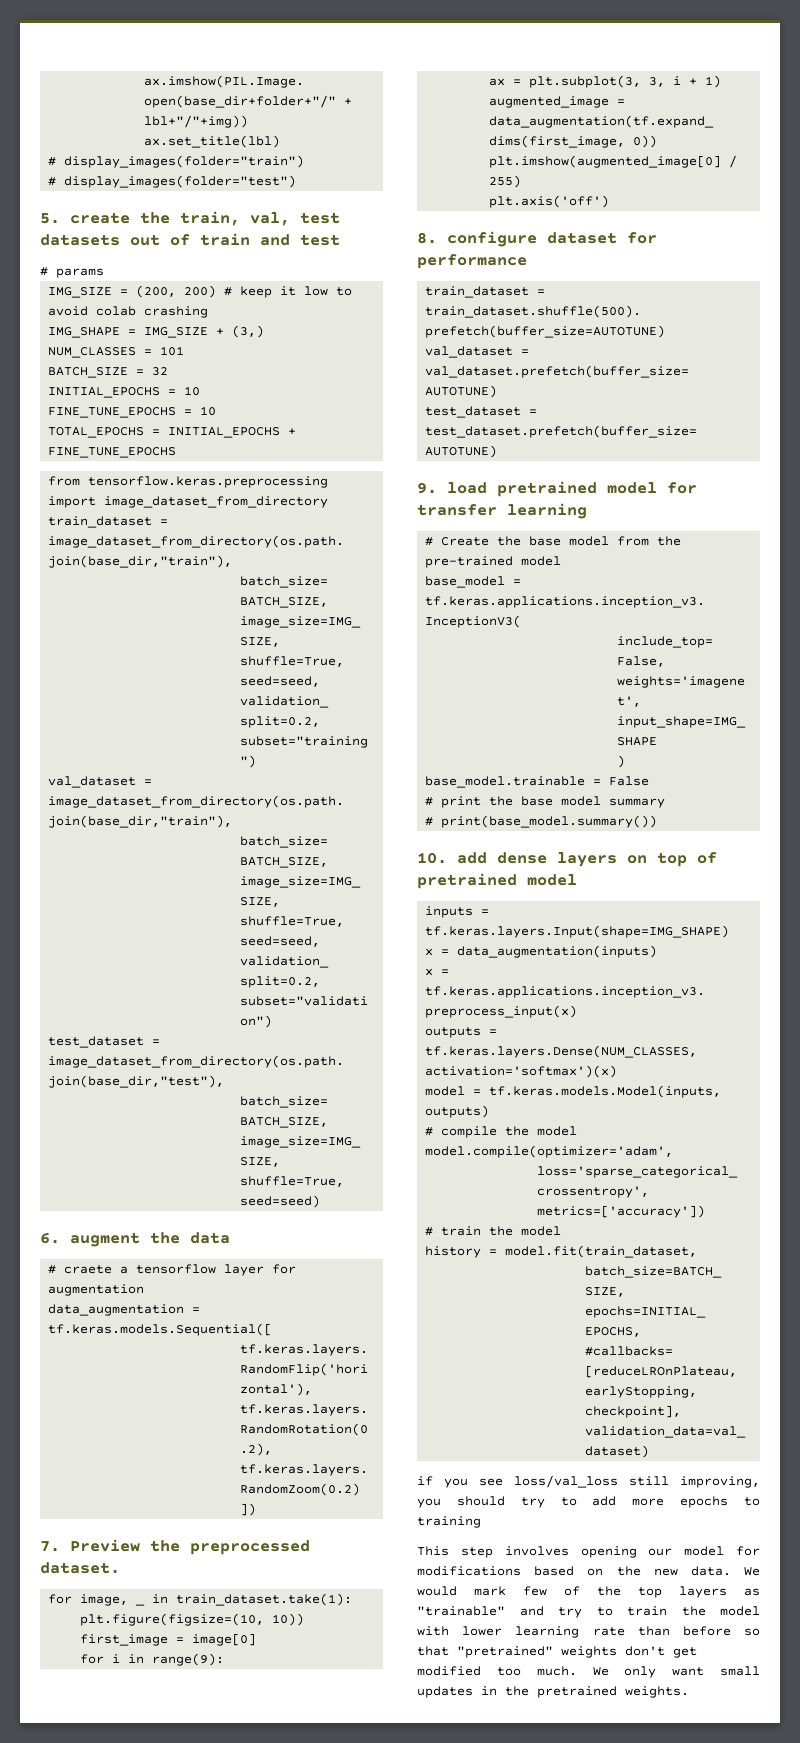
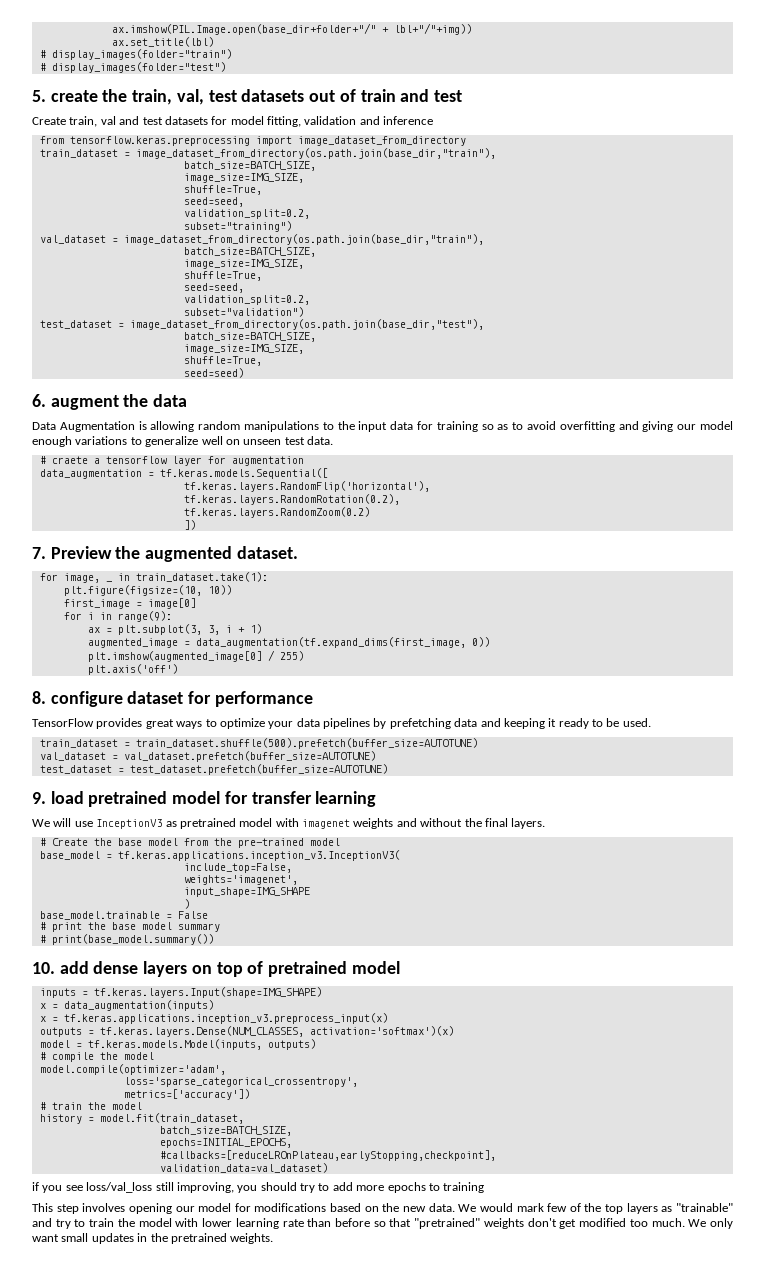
[40,267,104,278] [48,285,353,298] [48,306,209,318] [48,325,265,338] [48,346,185,358] [48,367,169,378] [48,386,201,398] [48,406,217,418] [48,427,297,438] [48,447,177,458] # params // IMG_SIZE = (200, 200) # keep it low to avoid colab crashing // IMG_SHAPE = IMG_SIZE + (3,) // NUM_CLASSES = 101 // BATCH_SIZE = 32 // INITIAL_EPOCHS = 10 // FINE_TUNE_EPOCHS = 10 // TOTAL_EPOCHS = INITIAL_EPOCHS + FINE_TUNE_EPOCHS -> [32,116,434,127] Create train, val and test datasets for model fitting, validation and inference
(230, 1238) none -> [32,421,733,432] [32,436,333,447] // Data Augmentation is allowing random manipulations to the input data for training so as to avoid overfitting and giving our model enough variations to generalize well on unseen test data.
[190,1540,310,1555] preprocessed -> [145,546,233,562] augmented
(527, 261) none -> [32,718,651,729] // TensorFlow provides great ways to optimize your data pipelines by prefetching data and keeping it ready to be used.
(587, 511) none -> [32,818,546,829] // We will use InceptionV3 as pretrained model with imagenet weights and without the final layers.

